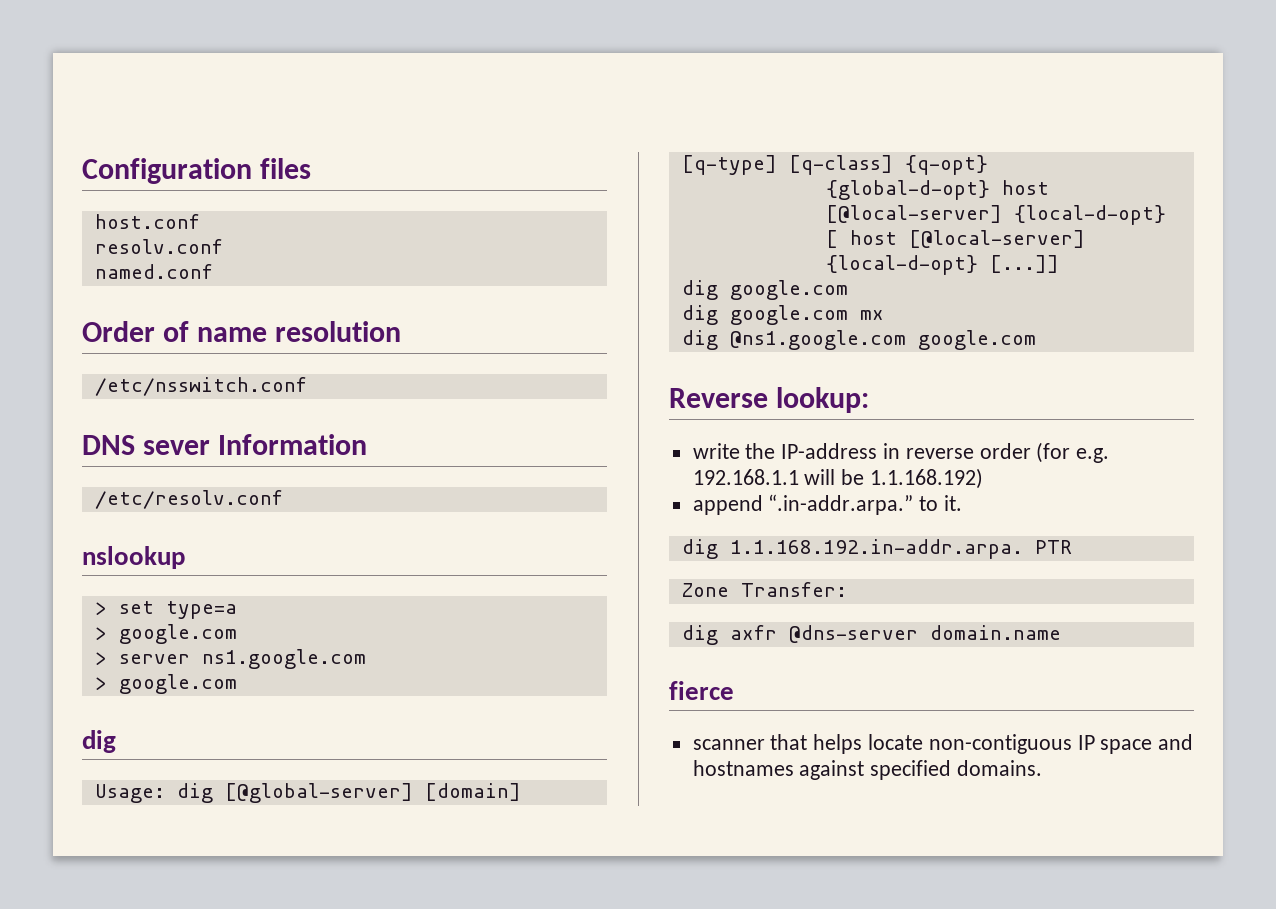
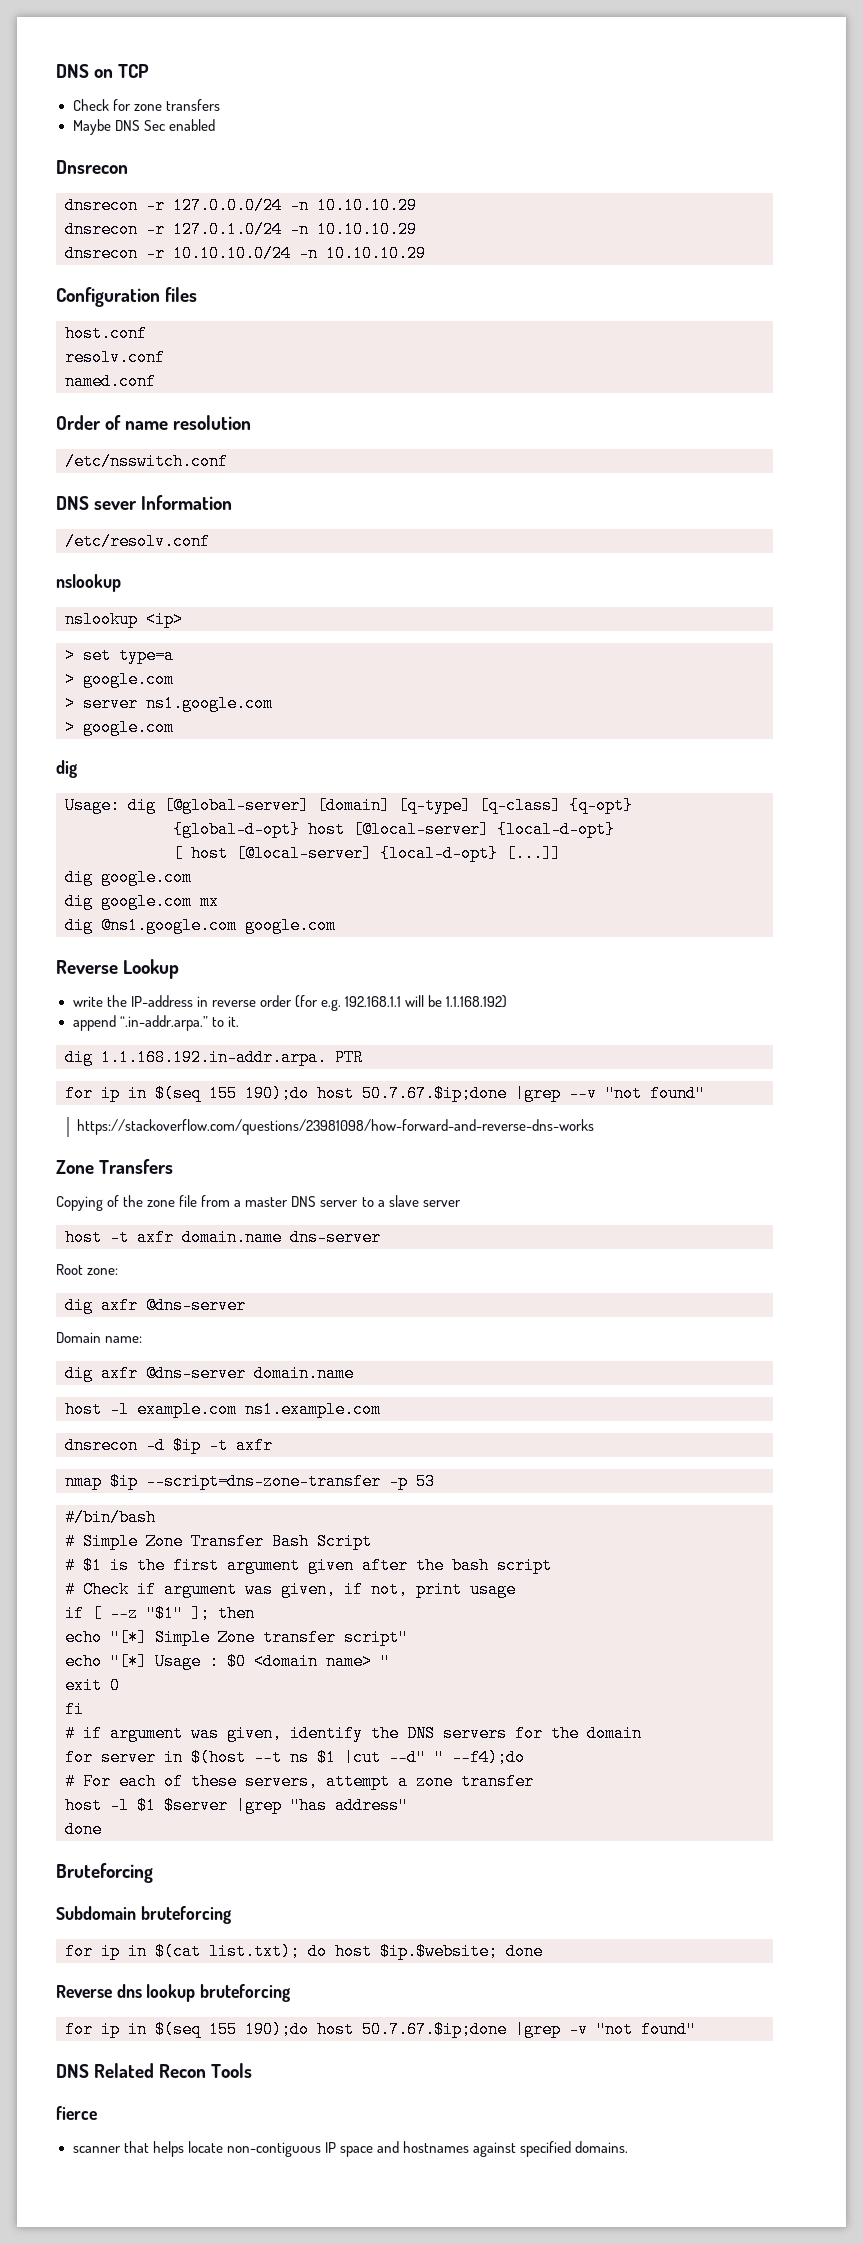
(82, 171) none -> [56,64,150,78] [72,99,220,111] [72,119,215,135] [56,160,128,174] [65,197,417,214] [65,221,417,238] [65,245,426,262] DNS on TCP // Check for zone transfers // Maybe DNS Sec enabled // Dnsrecon // dnsrecon -r 127.0.0.0/24 -n 10.10.10.29 // dnsrecon -r 127.0.1.0/24 -n 10.10.10.29 // dnsrecon -r 10.10.10.0/24 -n 10.10.10.29 //
(185, 557) none -> [65,611,183,628] // nslookup <ip>
[776,387,870,413] lookup: -> [123,959,180,979] Lookup
[681,582,847,597] [681,625,1061,645] Zone Transfer: // dig axfr @dns-server domain.name -> [65,1085,705,1102] [77,1119,595,1135] [56,1159,174,1174] [56,1195,461,1211] [65,1229,381,1246] [56,1264,119,1275] [65,1297,246,1314] [56,1332,143,1343] [65,1365,354,1382] [65,1401,381,1418] [65,1437,273,1454] [65,1473,435,1490] [65,1509,156,1526] [65,1533,372,1550] [65,1557,552,1574] [65,1581,516,1598] [65,1605,255,1622] [65,1629,408,1646] [65,1653,390,1670] [65,1677,120,1694] [65,1701,84,1718] [65,1725,642,1742] [65,1749,525,1766] [65,1773,534,1790] [65,1797,408,1814] [65,1821,102,1838] [56,1863,153,1883] [56,1906,231,1924] [65,1943,543,1960] [56,1984,291,2002] [65,2021,696,2038] [56,2063,253,2078] for ip in $(seq 155 190);do host 50.7.67.$ip;done |grep -‐v "not found" // https://stackoverflow.com/questions/23981098/how-forward-and-reverse-dns-works // Zone Transfers // Copying of the zone file from a master DNS server to a slave server // host -t axfr domain.name dns-server // Root zone: // dig axfr @dns-server // Domain name: // dig axfr @dns-server domain.name // host -l example.com ns1.example.com // dnsrecon -d $ip -t axfr // nmap $ip --script=dns-zone-transfer -p 53 // #/bin/bash // # Simple Zone Transfer Bash Script // # $1 is the first argument given after the bash script // # Check if argument was given, if not, print usage // if [ -‐z "$1" ]; then // echo "[*] Simple Zone transfer script" // echo "[*] Usage : $0 <domain name> " // exit 0 // fi // # if argument was given, identify the DNS servers for the domain // for server in $(host -‐t ns $1 |cut -‐d" " -‐f4);do // # For each of these servers, attempt a zone transfer // host -l $1 $server |grep "has address" // done // Bruteforcing // Subdomain bruteforcing // for ip in $(cat list.txt); do host $ip.$website; done // Reverse dns lookup bruteforcing // for ip in $(seq 155 190);do host 50.7.67.$ip;done |grep -v "not found" // DNS Related Recon Tools

